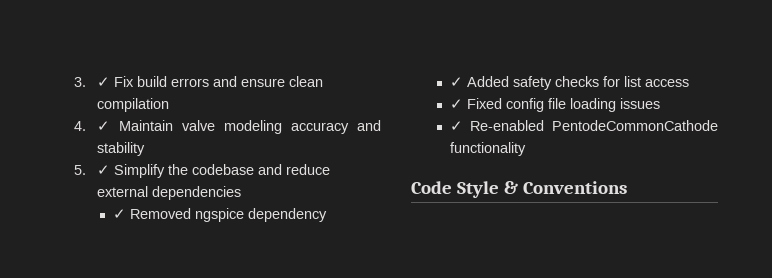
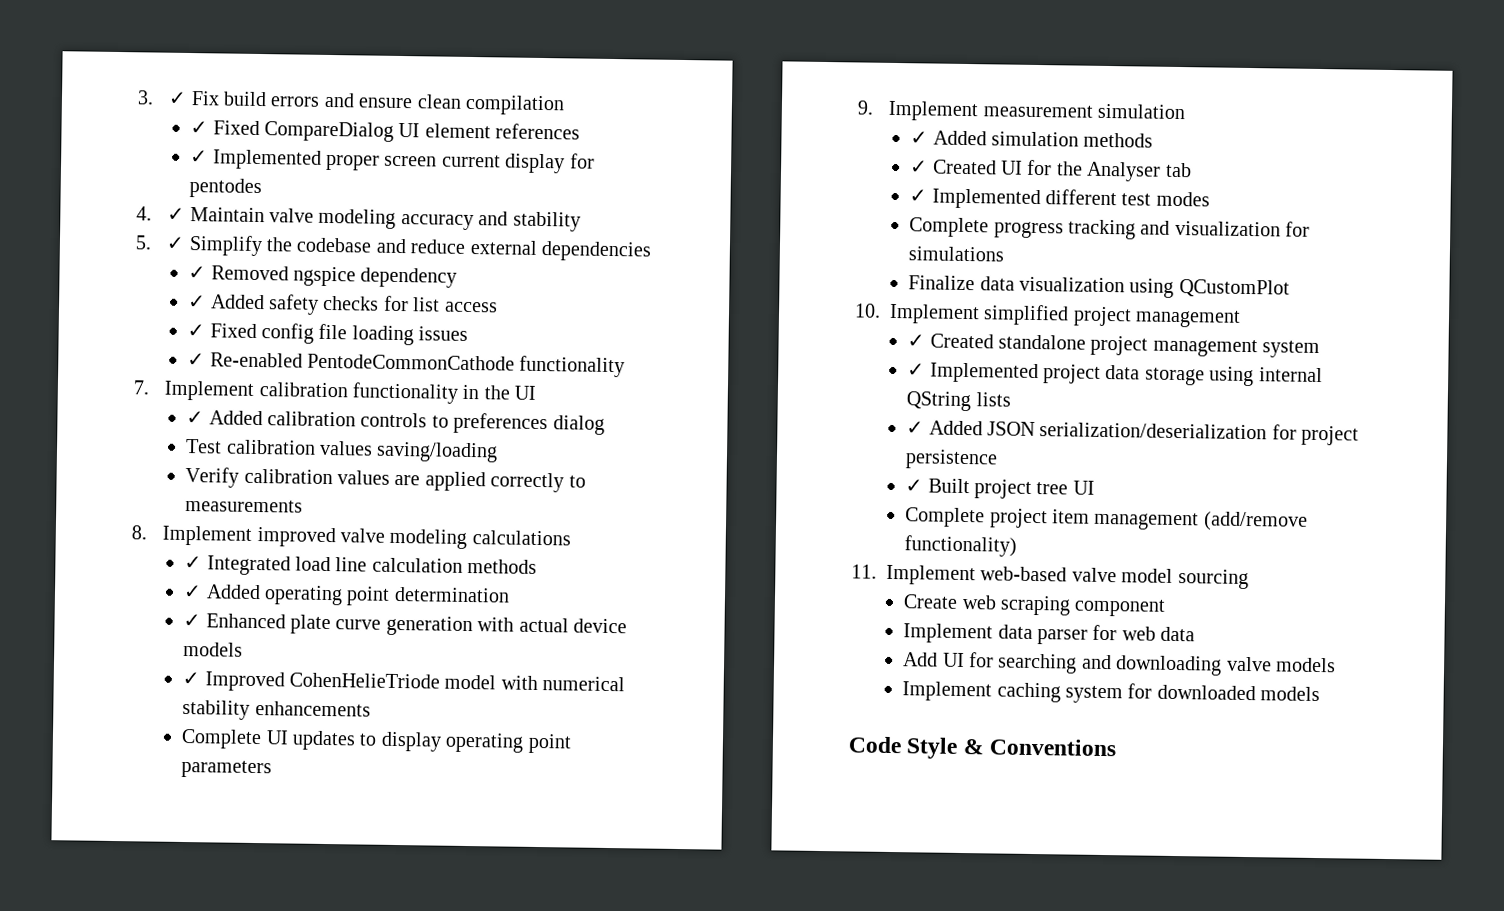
(169, 105) none -> [190,120,581,142] [190,149,595,174] [189,178,263,199] // ✓ Fixed CompareDialog UI element references // ✓ Implemented proper screen current display for pentodes
(526, 149) none -> [133,380,537,404] [186,410,605,435] [185,438,499,463] [185,466,586,493] [185,498,304,513] [131,525,571,549] [184,555,538,576] [183,584,510,606] [183,613,627,637] [183,641,244,657] [182,671,626,692] [182,699,371,720] [181,728,572,754] [181,759,273,779] [857,100,1185,122] [910,130,1154,148] [910,159,1192,182] [909,188,1210,210] [909,217,1311,240] [908,246,1005,262] [908,275,1290,298] [854,303,1242,328] [907,333,1321,359] [907,362,1323,387] [906,391,1011,412] [906,420,1360,446] [905,449,999,470] [905,478,1095,499] [905,507,1308,532] [904,535,1018,557] [851,564,1249,590] [903,594,1167,617] [903,623,1196,645] [903,652,1336,676] [902,681,1321,704] // 7. Implement calibration functionality in the UI // ✓ Added calibration controls to preferences dialog // Test calibration values saving/loading // Verify calibration values are applied correctly to measurements // 8. Implement improved valve modeling calculations // ✓ Integrated load line calculation methods // ✓ Added operating point determination // ✓ Enhanced plate curve generation with actual device models // ✓ Improved CohenHelieTriode model with numerical stability enhancements // Complete UI updates to display operating point parameters // 9. Implement measurement simulation // ✓ Added simulation methods // ✓ Created UI for the Analyser tab // ✓ Implemented different test modes // Complete progress tracking and visualization for simulations // Finalize data visualization using QCustomPlot // 10. Implement simplified project management // ✓ Created standalone project management system // ✓ Implemented project data storage using internal QString lists // ✓ Added JSON serialization/deserialization for project persistence // ✓ Built project tree UI // Complete project item management (add/remove functionality) // 11. Implement web-based valve model sourcing // Create web scraping component // Implement data parser for web data // Add UI for searching and downloading valve models // Implement caching system for downloaded models

